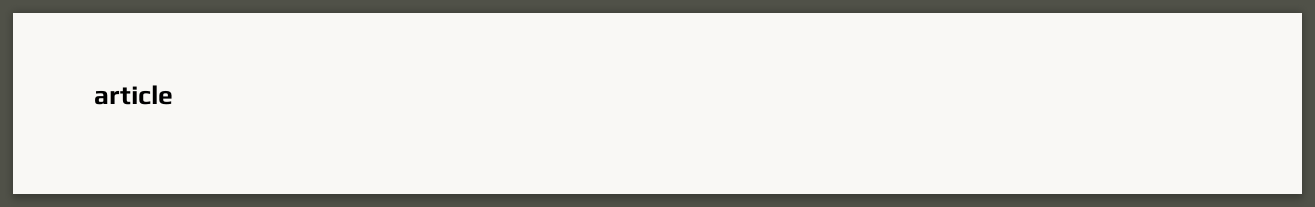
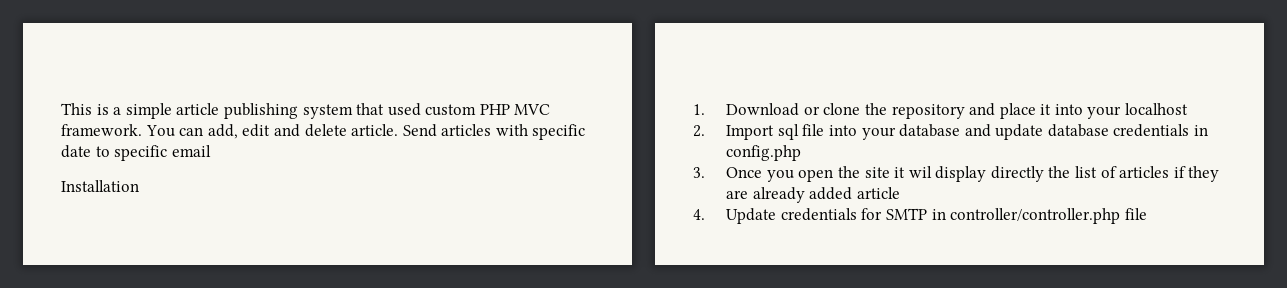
[94,85,173,105] article -> [61,103,551,119] [61,124,586,140] [61,145,211,161] [61,180,139,192] [693,103,1189,119] [693,124,1209,140] [726,145,802,161] [693,166,1220,182] [726,187,900,203] [693,208,1147,224] This is a simple article publishing system that used custom PHP MVC framework. You can add, edit and delete article. Send articles with specific date to specific email // Installation // 1. Download or clone the repository and place it into your localhost // 2. Import sql file into your database and update database credentials in config.php // 3. Once you open the site it wil display directly the list of articles if they are already added article // 4. Update credentials for SMTP in controller/controller.php file

